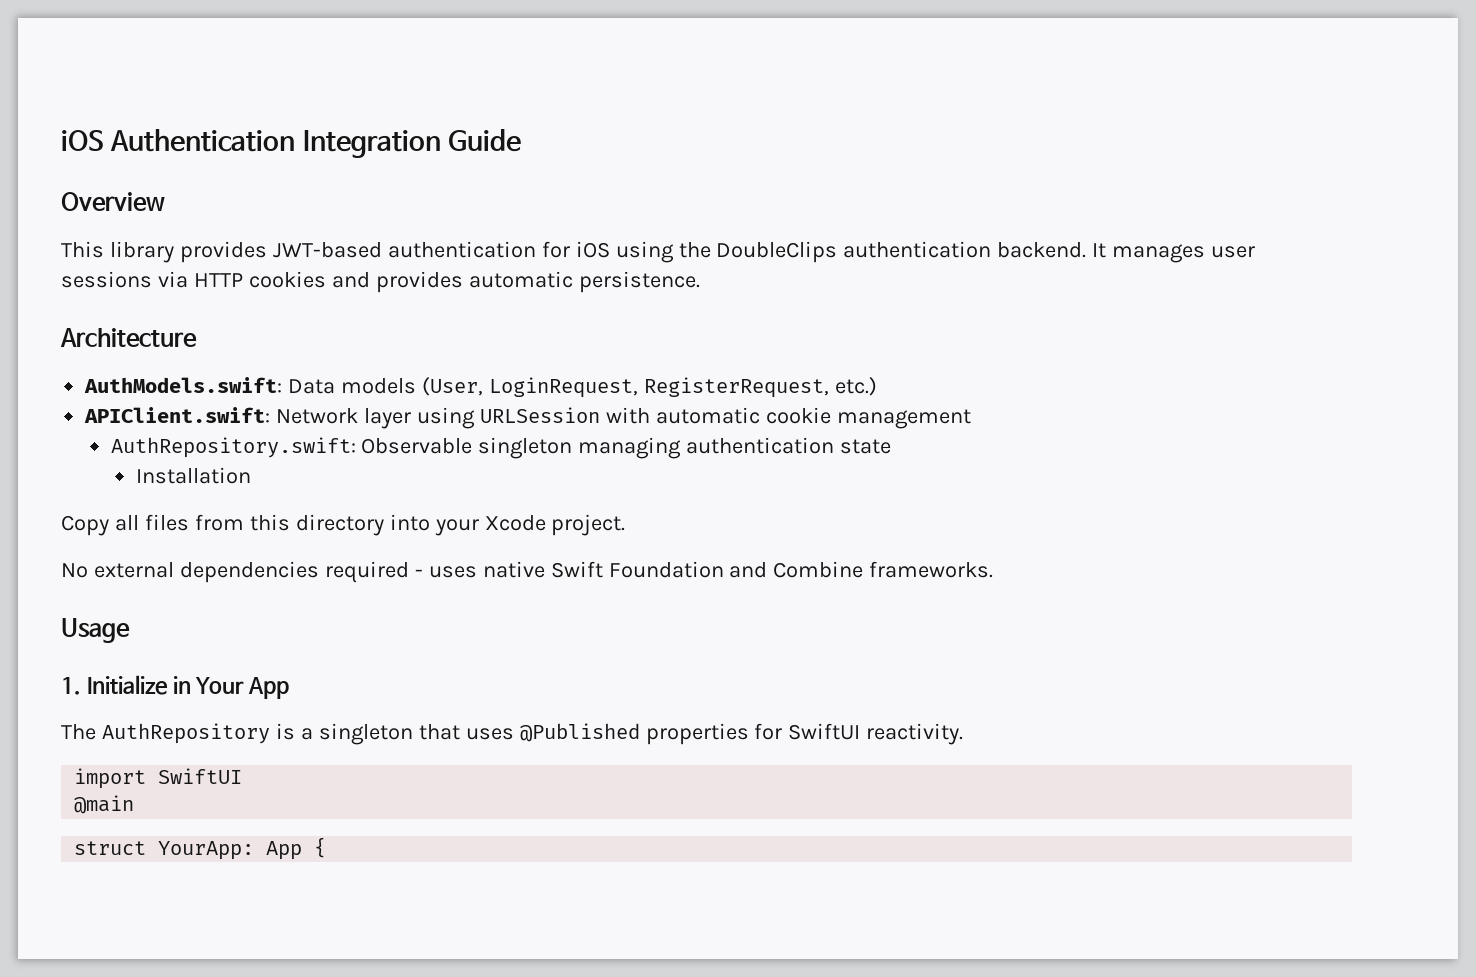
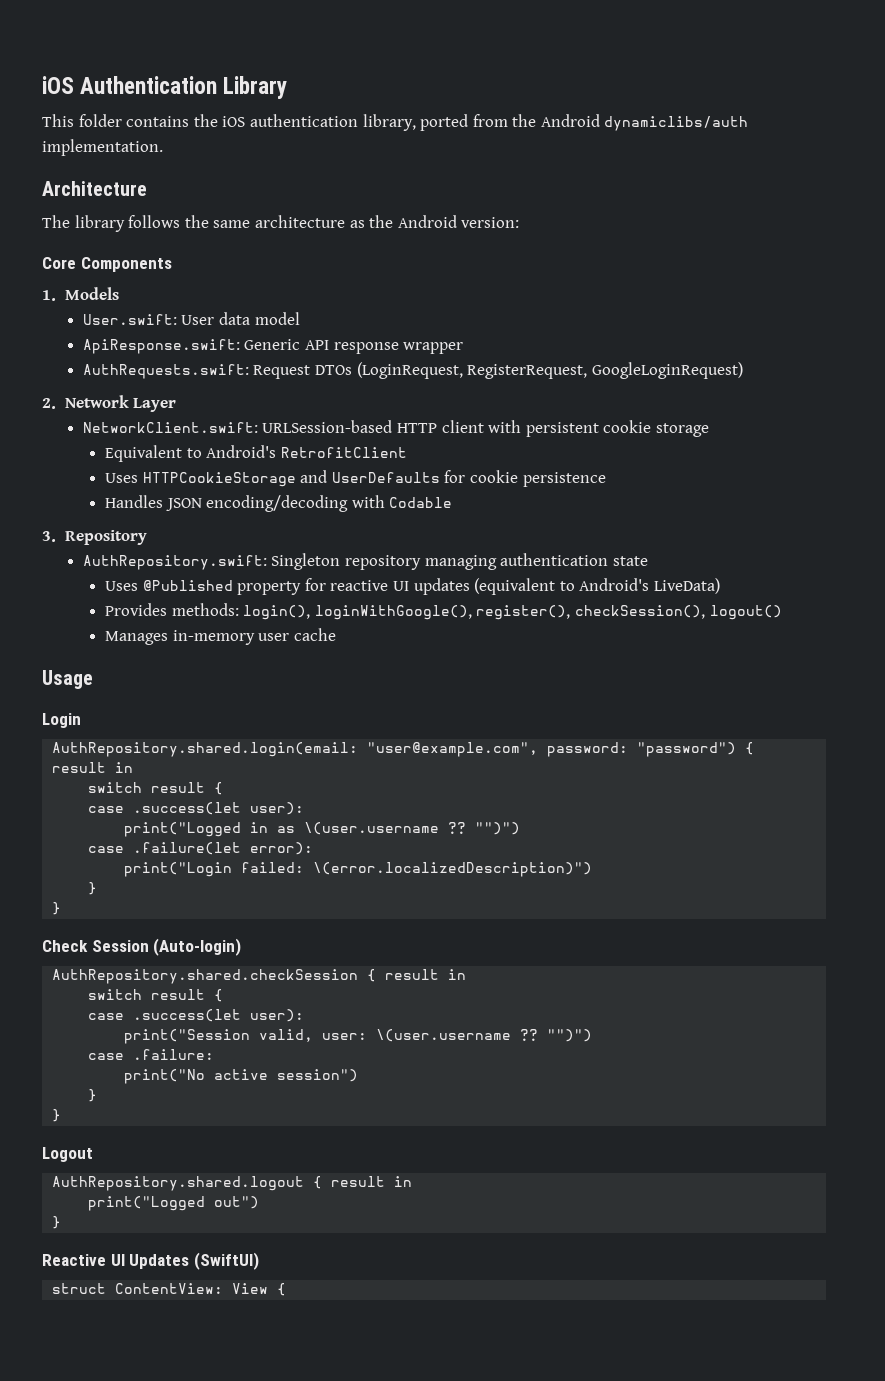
[302,129,521,158] [61,192,165,211] [61,241,1256,263] [61,271,700,293] [60,328,197,347] [84,377,877,398] [84,407,971,429] Integration Guide // Overview // This library provides JWT-based authentication for iOS using the DoubleClips authentication backend. It manages user sessions via HTTP cookies and provides automatic persistence. // Architecture // AuthModels.swift: Data models (User, LoginRequest, RegisterRequest, etc.) // APIClient.swift: Network layer using URLSession with automatic cookie management -> [223,76,288,99] [42,114,749,131] [42,139,163,156] [42,181,147,196] [42,215,520,232] [42,257,172,272] [42,287,119,301] [82,312,300,325] [82,339,464,354] [82,362,743,379] [42,395,177,412] [82,420,709,437] [105,445,407,462] [105,470,606,487] [105,495,453,512] [42,530,147,545] Library // This folder contains the iOS authentication library, ported from the Android dynamiclibs/auth implementation. // Architecture // The library follows the same architecture as the Android version: // Core Components // 1. Models // User.swift: User data model // ApiResponse.swift: Generic API response wrapper // AuthRequests.swift: Request DTOs (LoginRequest, RegisterRequest, GoogleLoginRequest) // 2. Network Layer // NetworkClient.swift: URLSession-based HTTP client with persistent cookie storage // Equivalent to Android's RetrofitClient // Uses HTTPCookieStorage and UserDefaults for cookie persistence // Handles JSON encoding/decoding with Codable // 3. Repository
[361,437,573,459] Observable singleton -> [271,553,422,570] Singleton repository
[135,467,251,484] [61,514,626,536] [61,561,994,583] [61,618,130,643] [61,675,290,699] [61,723,964,745] [74,768,243,789] [74,795,135,814] Installation // Copy all files from this directory into your Xcode project. // No external dependencies required - uses native Swift Foundation and Combine frameworks. // Usage // 1. Initialize in Your App // The AuthRepository is a singleton that uses @Published properties for SwiftUI reactivity. // import SwiftUI // @main -> [105,578,720,595] [105,603,782,620] [105,628,336,645] [42,670,93,689] [42,713,81,728] [52,742,755,757] [52,762,134,773] [88,782,224,795] [88,802,305,815] [124,822,521,837] [88,842,314,855] [124,862,593,877] [88,882,98,895] [52,902,62,915] [42,938,242,956] [52,969,467,984] [88,989,224,1002] [88,1009,305,1022] [124,1029,593,1044] [88,1049,215,1060] [124,1069,359,1084] [88,1089,98,1102] [52,1109,62,1122] [42,1147,93,1162] [52,1176,413,1191] [88,1196,260,1211] [52,1216,62,1229] [42,1252,259,1270] Uses @Published property for reactive UI updates (equivalent to Android's LiveData) // Provides methods: login(), loginWithGoogle(), register(), checkSession(), logout() // Manages in-memory user cache // Usage // Login // AuthRepository.shared.login(email: "user@example.com", password: "password") { result in // switch result { // case .success(let user): // print("Logged in as \(user.username ?? "")") // case .failure(let error): // print("Login failed: \(error.localizedDescription)") // } // } // Check Session (Auto-login) // AuthRepository.shared.checkSession { result in // switch result { // case .success(let user): // print("Session valid, user: \(user.username ?? "")") // case .failure: // print("No active session") // } // } // Logout // AuthRepository.shared.logout { result in // print("Logged out") // } // Reactive UI Updates (SwiftUI)
[158,841,303,860] YourApp: App -> [115,1283,269,1294] ContentView: View

